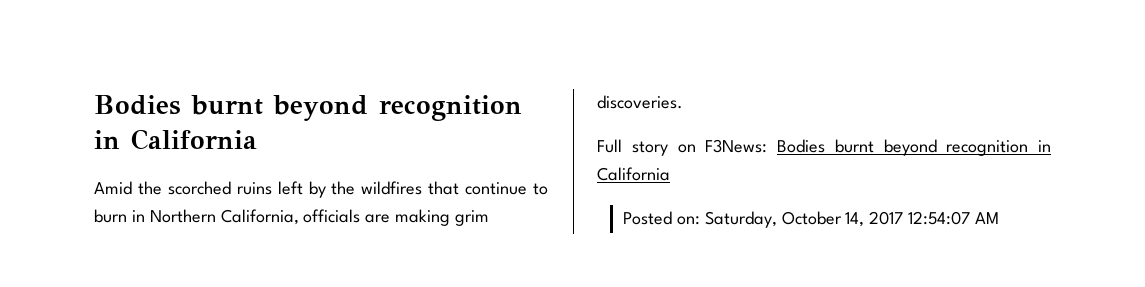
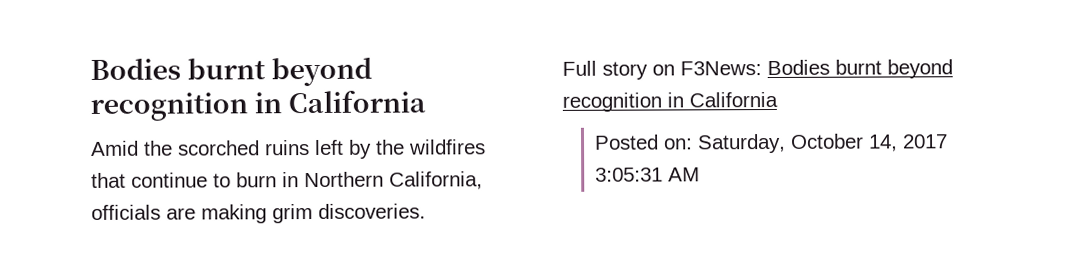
[908,211,971,225] 12:54:07 -> [595,167,664,182] 3:05:31

